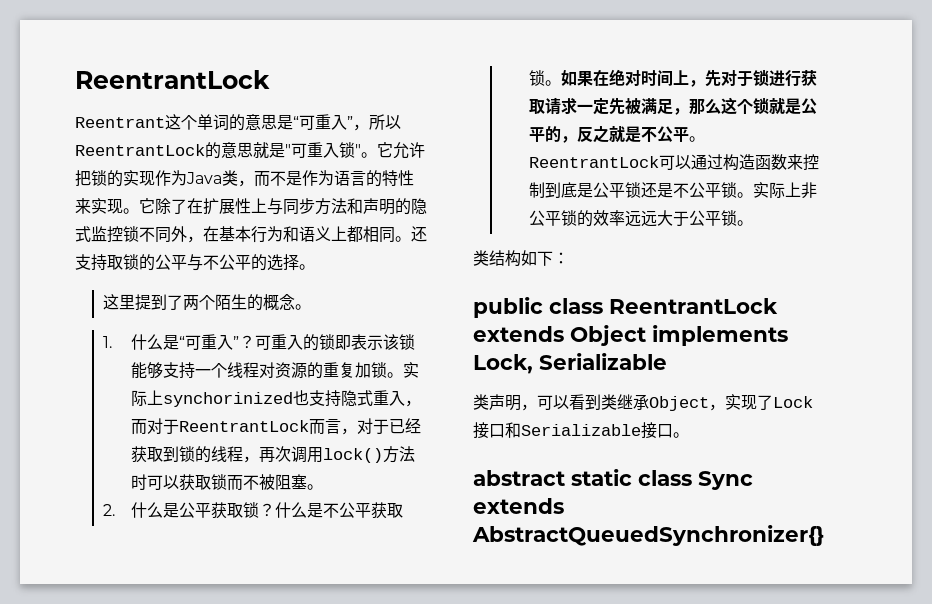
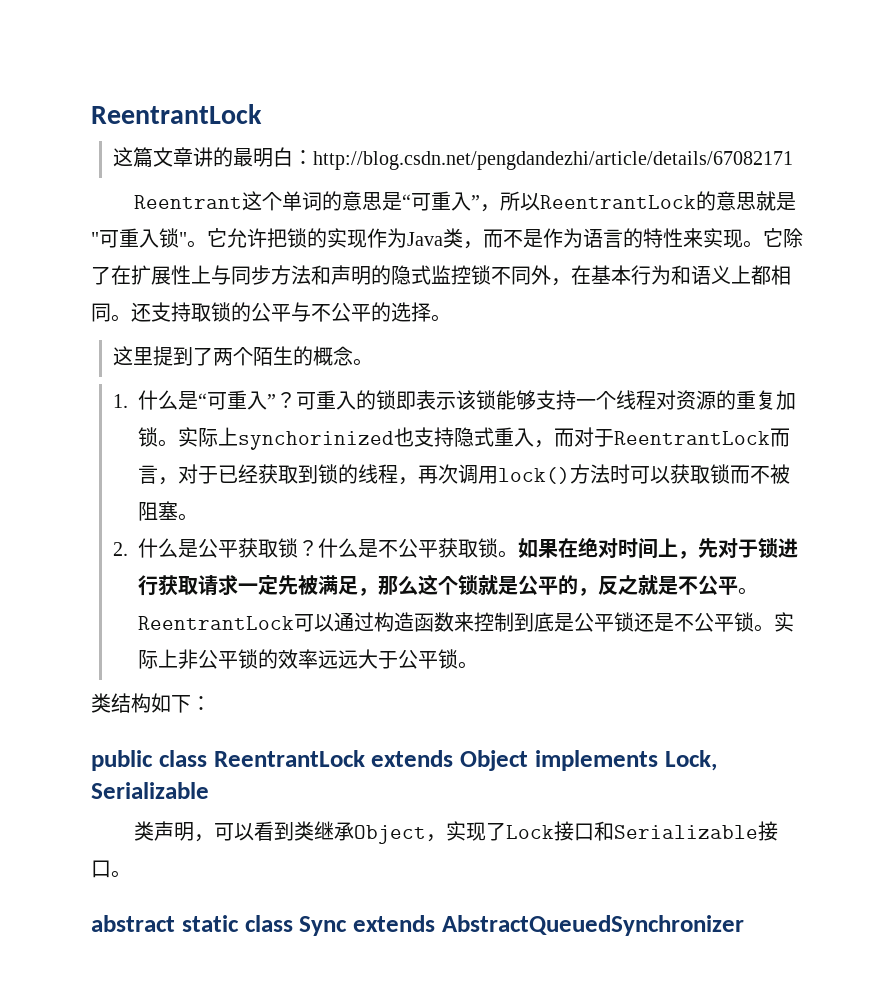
[75,70,270,89] ReentrantLock -> [91,104,262,124] [113,147,794,170] ReentrantLock // 这篇文章讲的最明白：http://blog.csdn.net/pengdandezhi/article/details/67082171
[472,525,824,546] AbstractQueuedSynchronizer{} -> [441,915,744,936] AbstractQueuedSynchronizer

